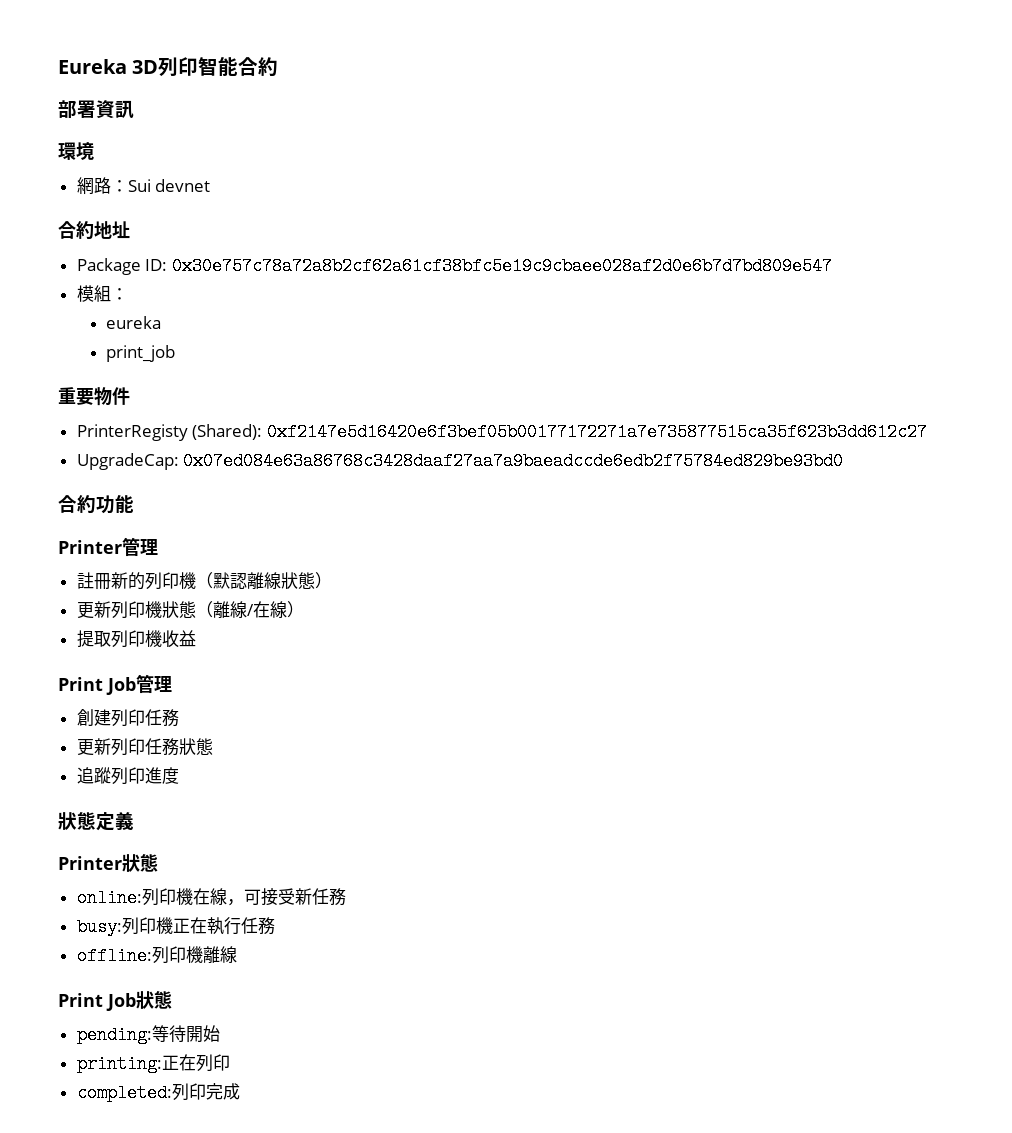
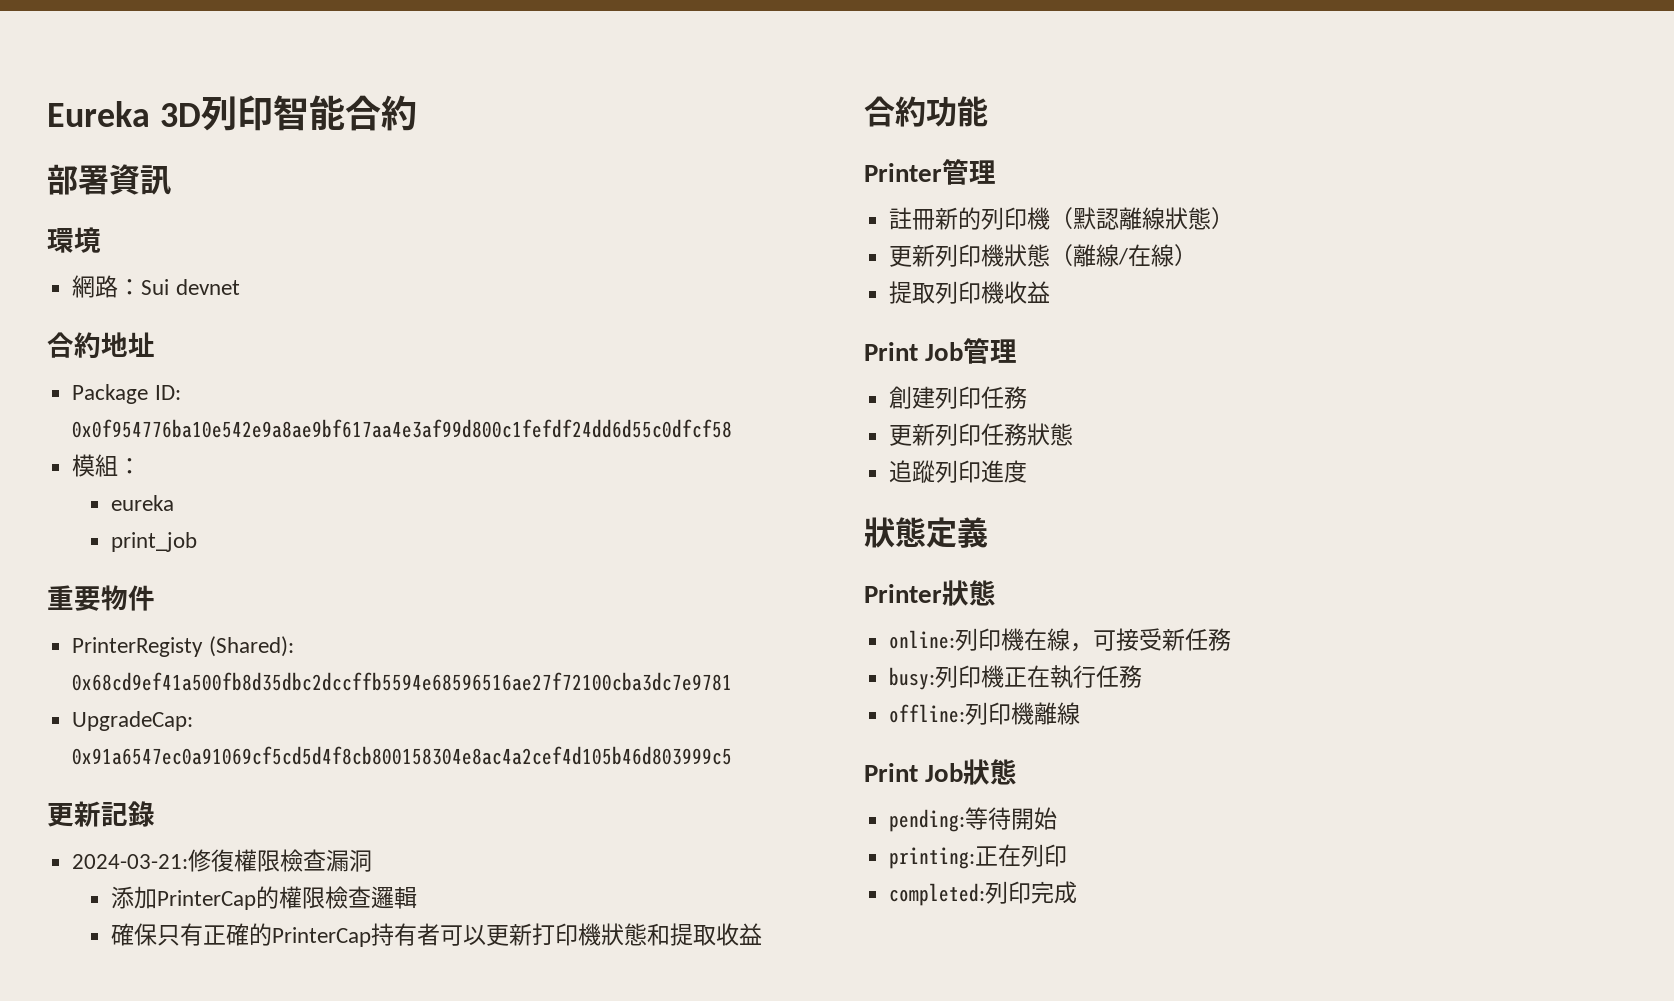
[171,257,832,275] 0x30e757c78a72a8b2cf62a61cf38bfc5e19c9cbaee028af2d0e6b7d7bd809e547 -> [72,419,733,438] 0x0f954776ba10e542e9a8ae9bf617aa4e3af99d800c1fefdf24dd6d55c0dfcf58
[266,423,927,441] 0xf2147e5d16420e6f3bef05b00177172271a7e735877515ca35f623b3dd612c27 -> [72,672,733,691] 0x68cd9ef41a500fb8d35dbc2dccffb5594e68596516ae27f72100cba3dc7e9781
[183,452,844,470] 0x07ed084e63a86768c3428daaf27aa7a9baeadccde6edb2f75784ed829be93bd0 -> [72,746,733,765] [47,801,155,827] [72,849,373,872] [111,886,418,910] [111,923,763,947] 0x91a6547ec0a91069cf5cd5d4f8cb800158304e8ac4a2cef4d105b46d803999c5 // 更新記錄 // 2024-03-21:修復權限檢查漏洞 // 添加PrinterCap的權限檢查邏輯 // 確保只有正確的PrinterCap持有者可以更新打印機狀態和提取收益

